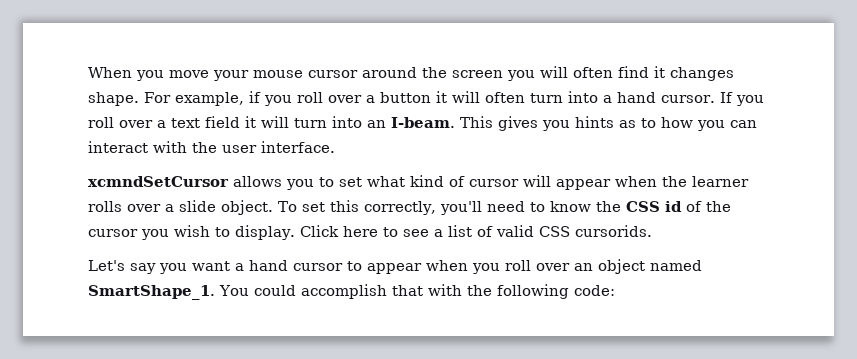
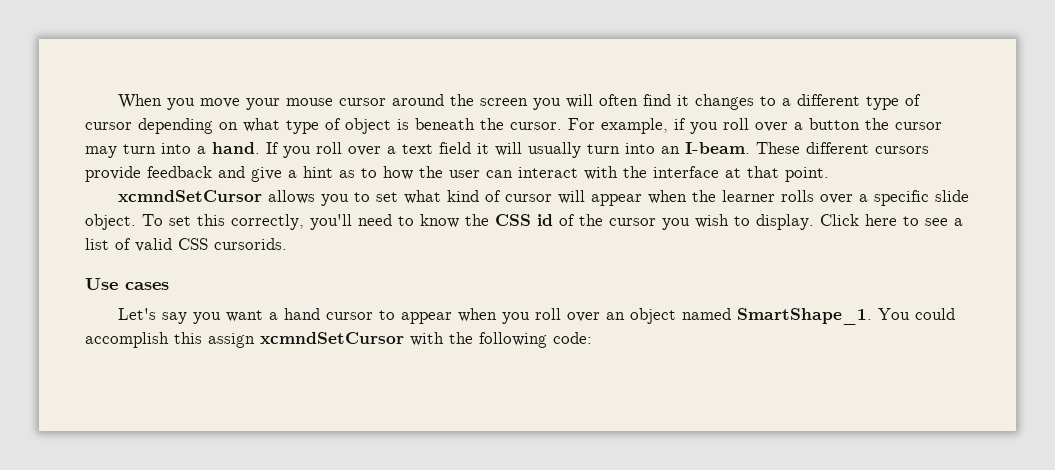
[88,92,139,106] shape. -> [759,94,921,110] [85,118,562,134] to a different type of cursor depending on what type of object is beneath the cursor.
[436,91,525,103] it will often -> [865,118,942,130] [85,146,117,158] the cursor may
[617,92,715,103] hand cursor. -> [212,142,260,154] hand.
(289, 122) none -> [528,142,581,158] usually
[460,116,614,131] This gives you hints -> [756,142,929,154] [85,166,333,182] These different cursors provide feedback and give a hint
[697,120,725,131] you -> [419,166,480,178] the user
[222,141,335,153] user interface. -> [653,166,829,182] interface at that point.
(174, 208) none -> [873,190,929,206] specific
(652, 231) none -> [85,278,169,290] // Use cases
[391,285,423,296] that -> [174,332,404,348] this assign xcmndSetCursor

